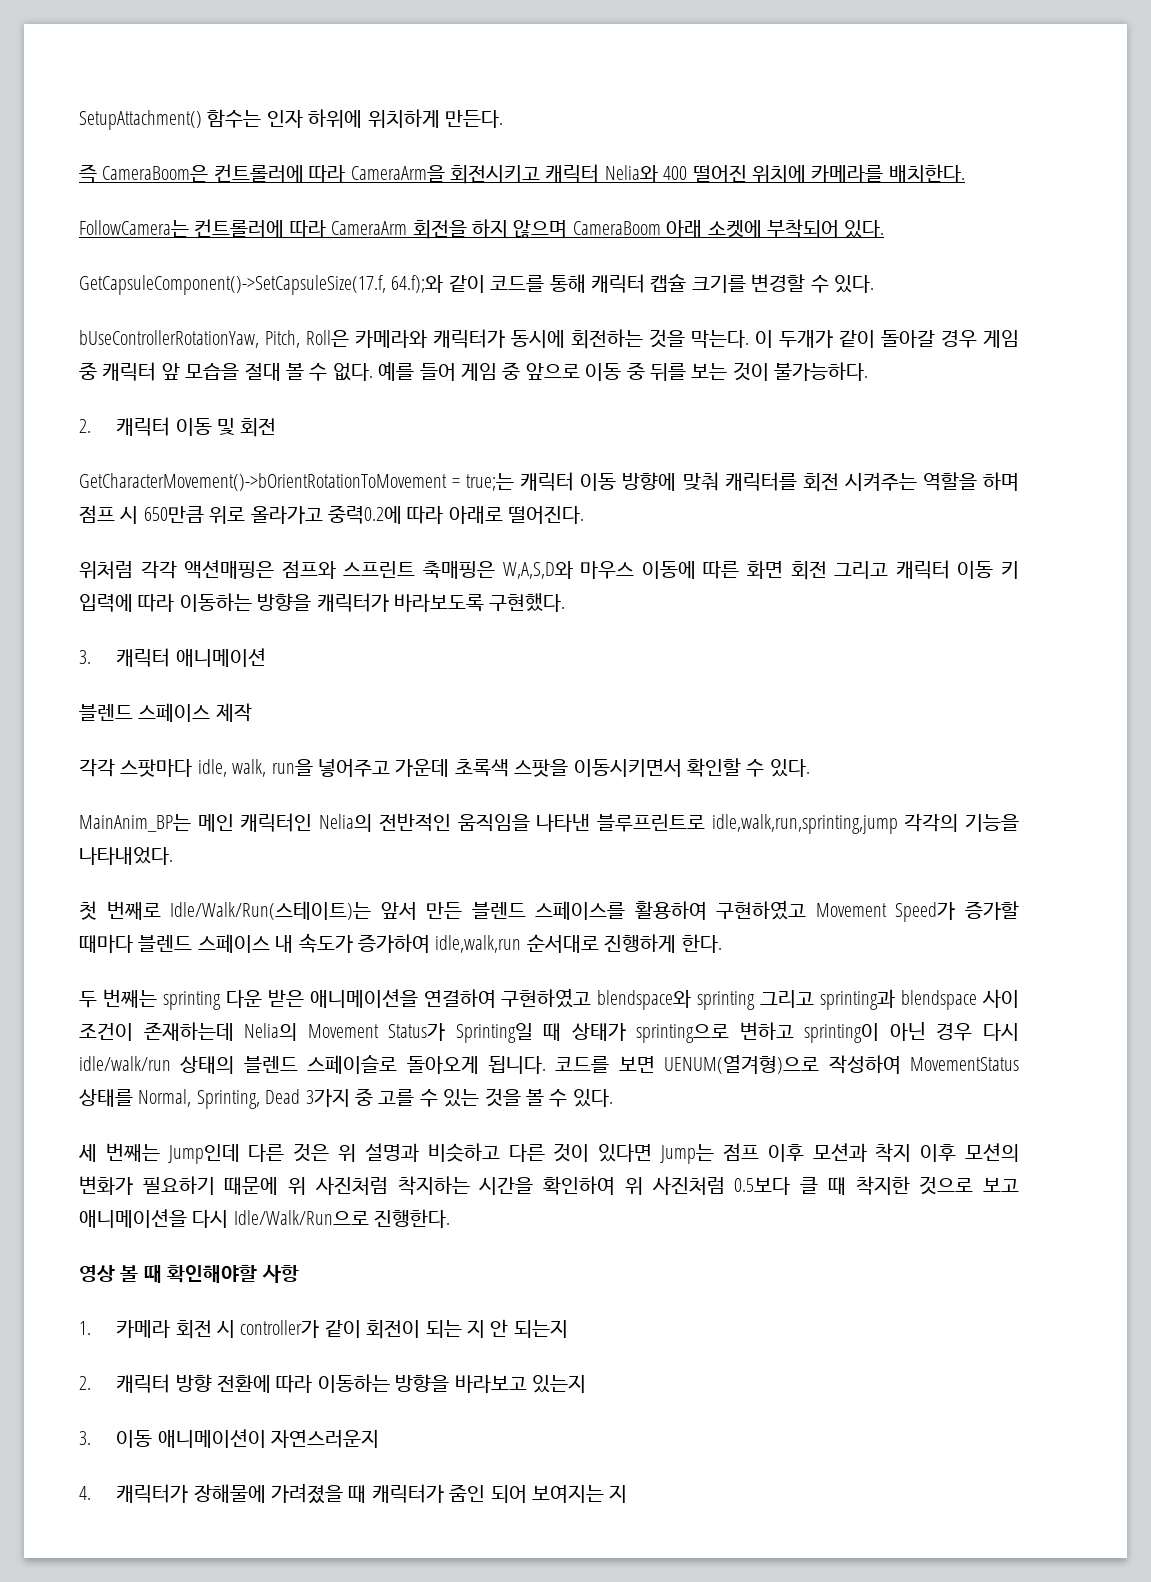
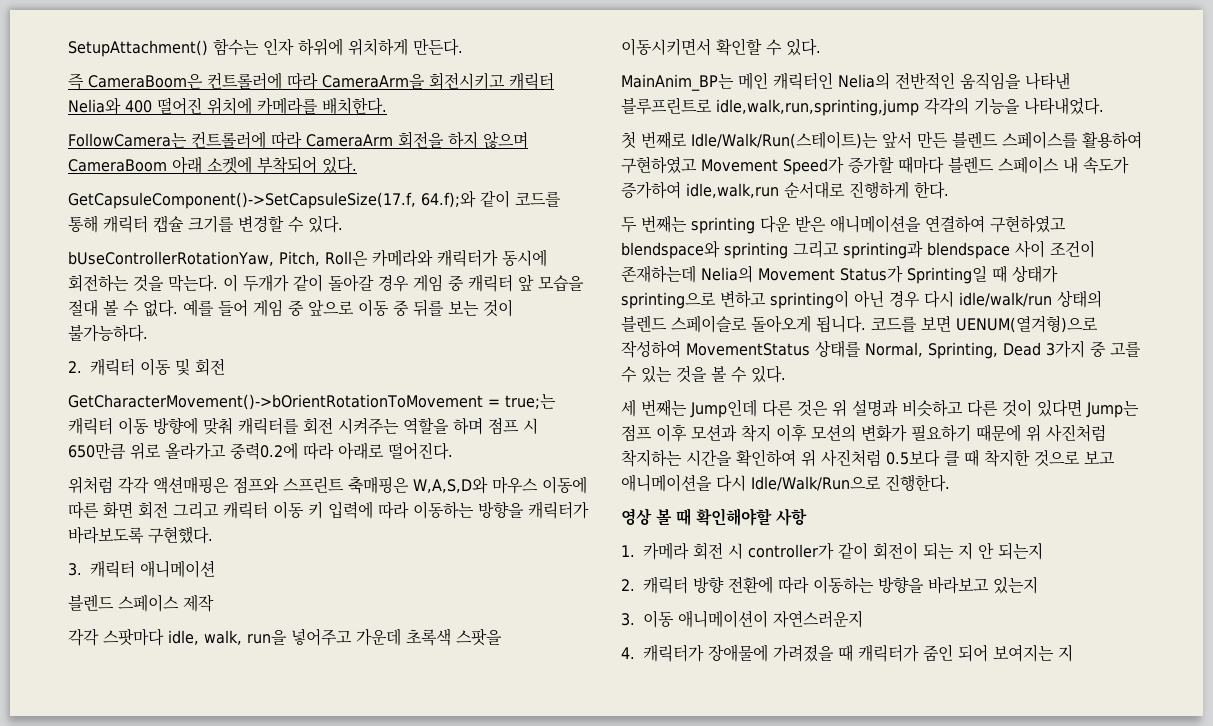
[193,1484,266,1503] 장해물에 -> [708,644,768,662] 장애물에

